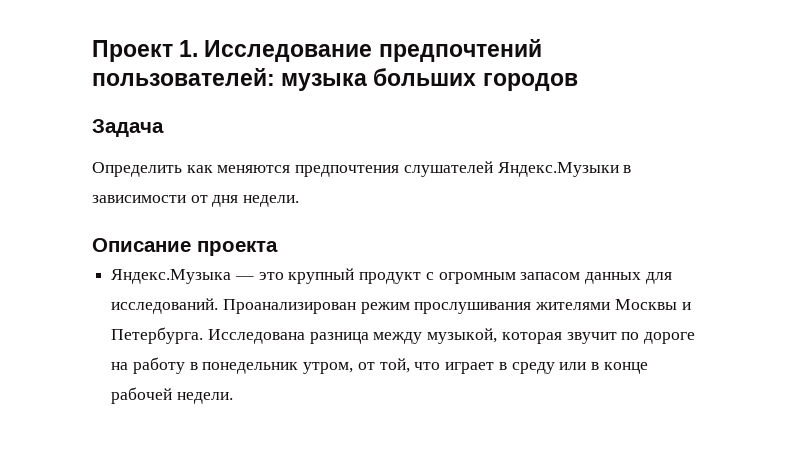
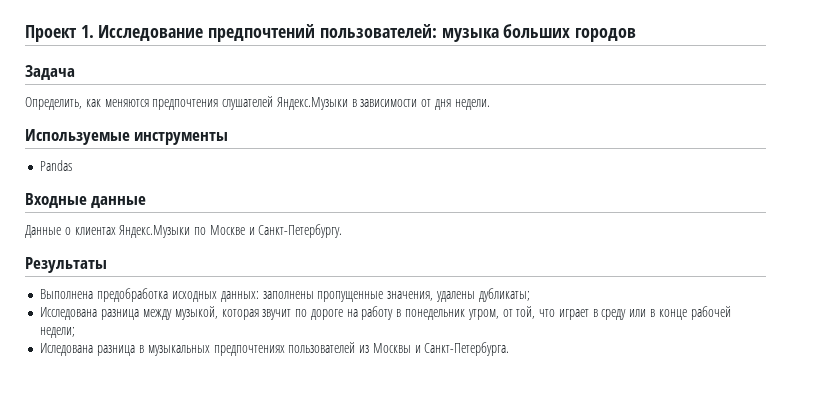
[92,162,182,177] Определить -> [25,97,82,110] Определить,
[92,238,278,256] [111,268,672,284] [111,298,691,314] [111,327,204,344] Описание проекта // Яндекс.Музыка — это крупный продукт с огромным запасом данных для исследований. Проанализирован режим прослушивания жителями Москвы и Петербурга. -> [25,129,229,145] [40,160,73,171] [25,193,147,208] [25,224,343,238] [25,257,107,273] [40,288,530,302] Используемые инструменты // Pandas // Входные данные // Данные о клиентах Яндекс.Музыки по Москве и Санкт-Петербургу. // Результаты // Выполнена предобработка исходных данных: заполнены пропущенные значения, удалены дубликаты; //
[176,392,233,404] недели. -> [40,327,76,338] [40,342,510,356] недели; // Иследована разница в музыкальных предпочтениях пользователей из Москвы и Санкт-Петербурга.

